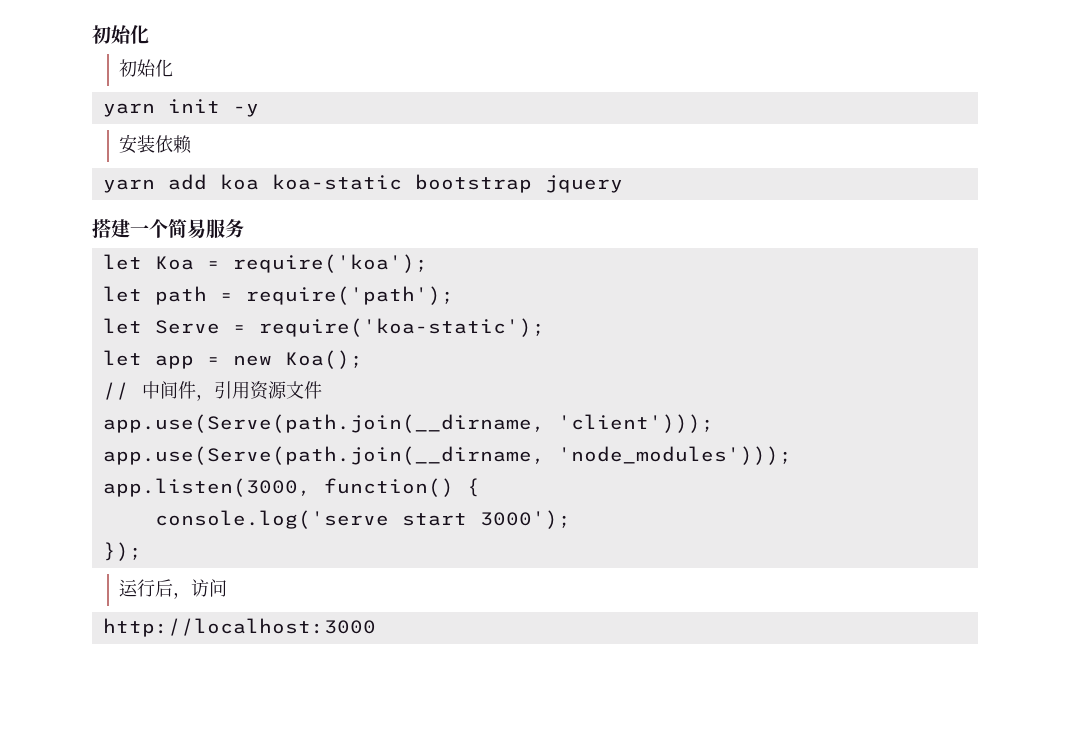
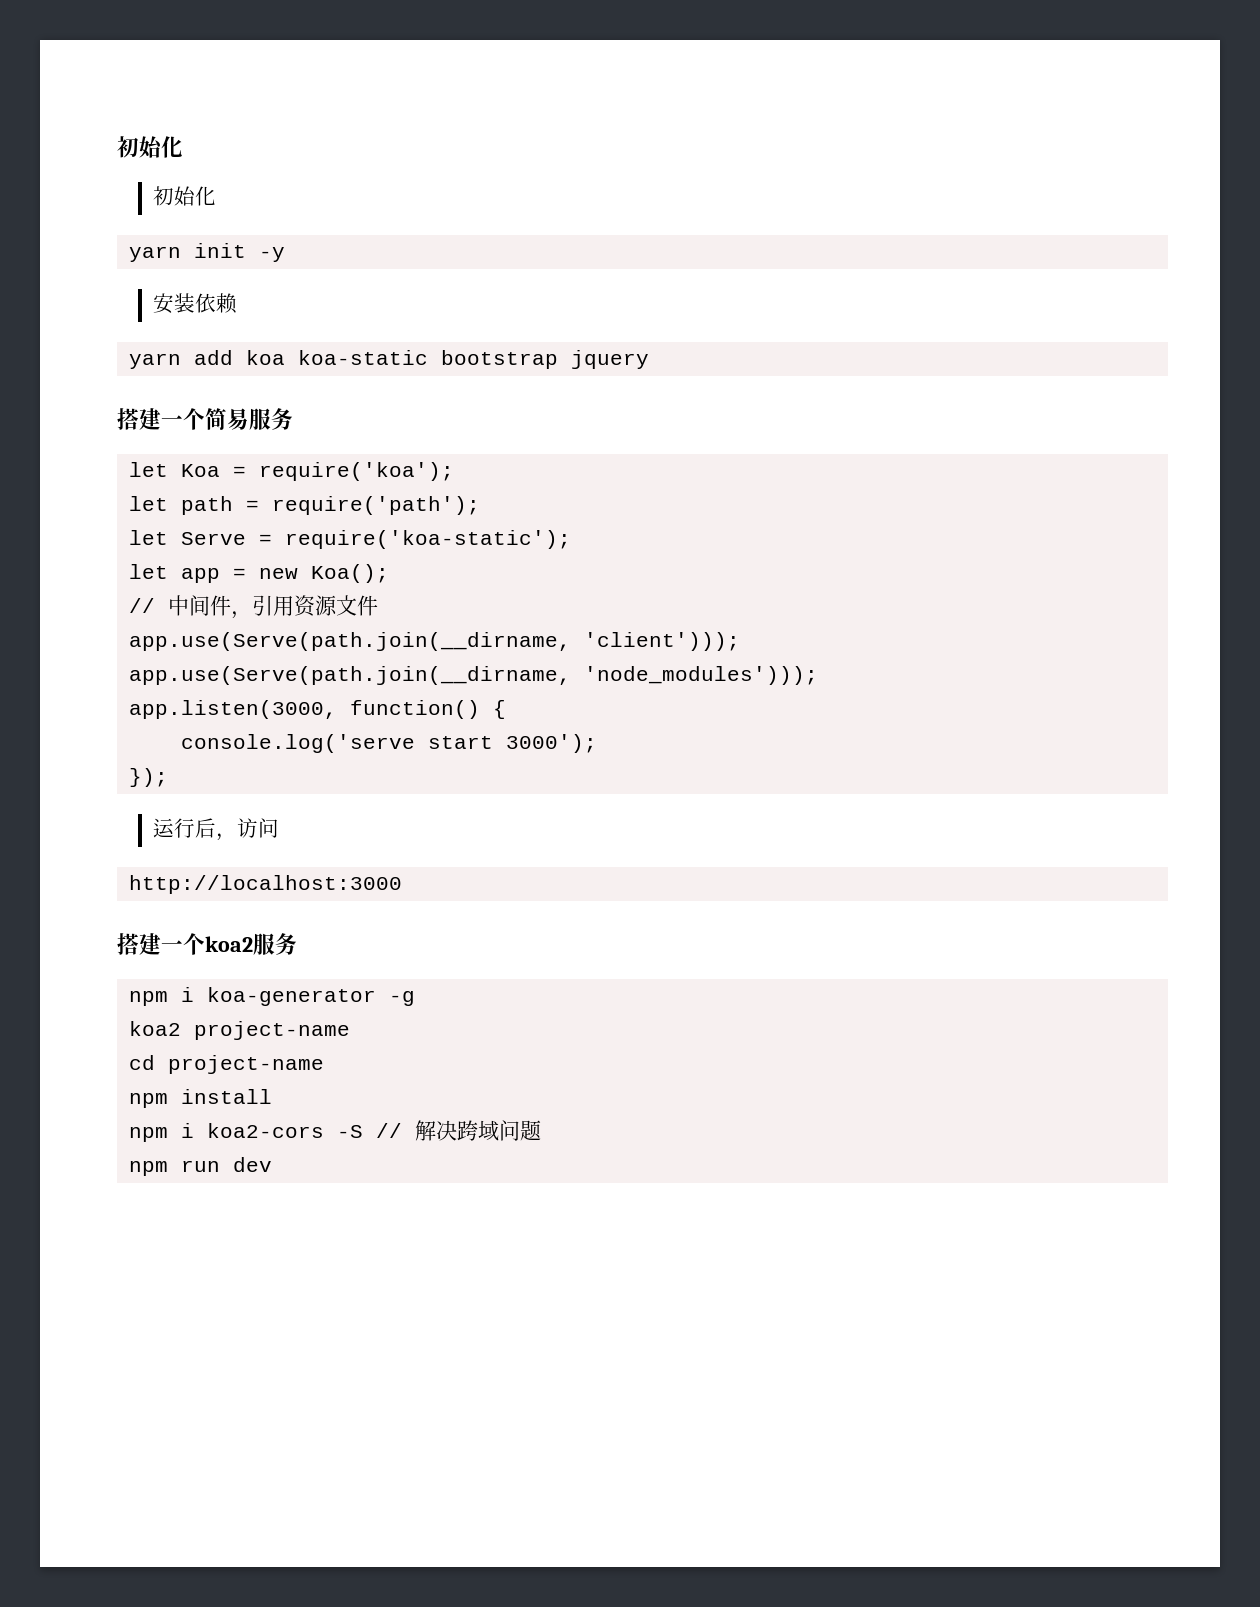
(376, 627) none -> [117,933,297,955] [129,987,416,1006] [129,1021,351,1040] [129,1055,325,1074] [129,1089,273,1108] [129,1120,542,1142] [129,1157,273,1176] // 搭建一个koa2服务 // npm i koa-generator -g // koa2 project-name // cd project-name // npm install // npm i koa2-cors -S // 解决跨域问题 // npm run dev

